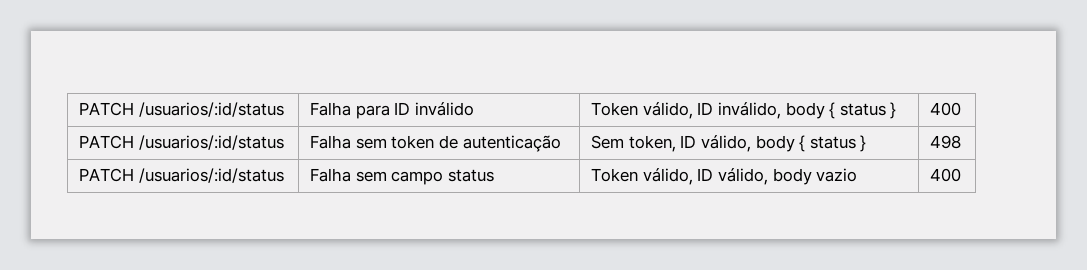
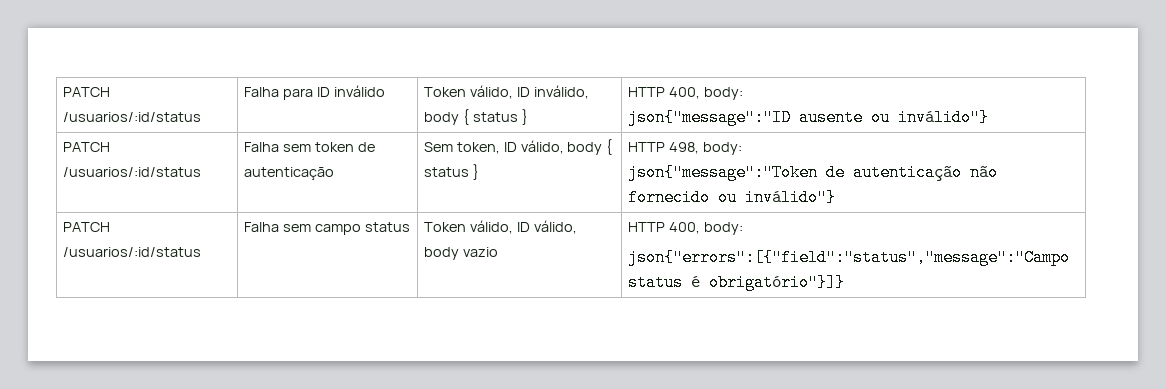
[930,102,962,116] 400 -> [627,87,743,100] [627,109,989,126] HTTP 400, body: // json{"message":"ID ausente ou inválido"}
[930,135,962,149] 498 -> [627,142,742,155] [627,164,998,181] [627,189,836,206] HTTP 498, body: // json{"message":"Token de autenticação não fornecido ou inválido"}
[930,168,962,182] 400 -> [627,222,743,235] [627,249,1070,266] [627,274,845,291] HTTP 400, body: // json{"errors":[{"field":"status","message":"Campo status é obrigatório"}]}

